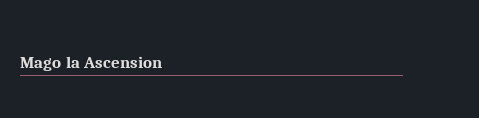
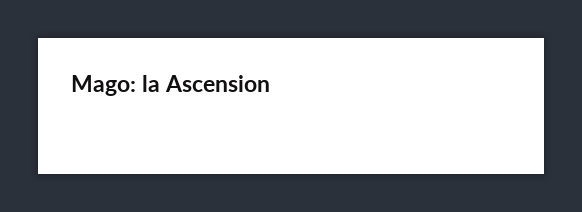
[20,57,61,71] Mago -> [71,75,136,96] Mago:

